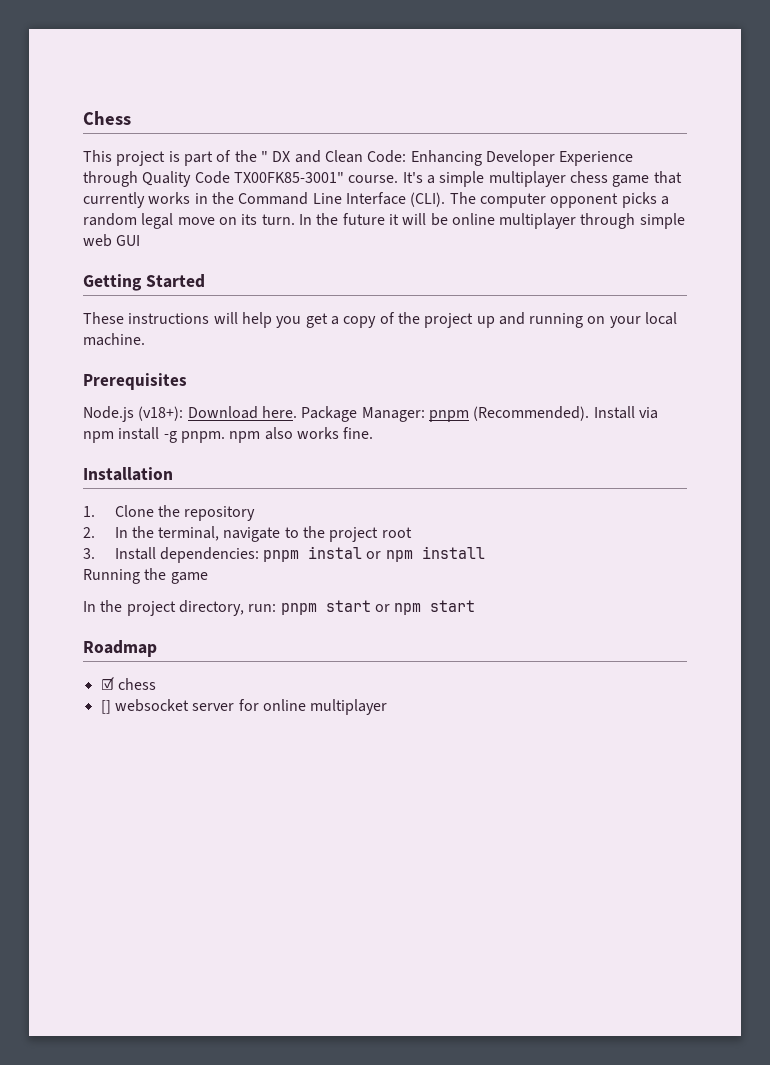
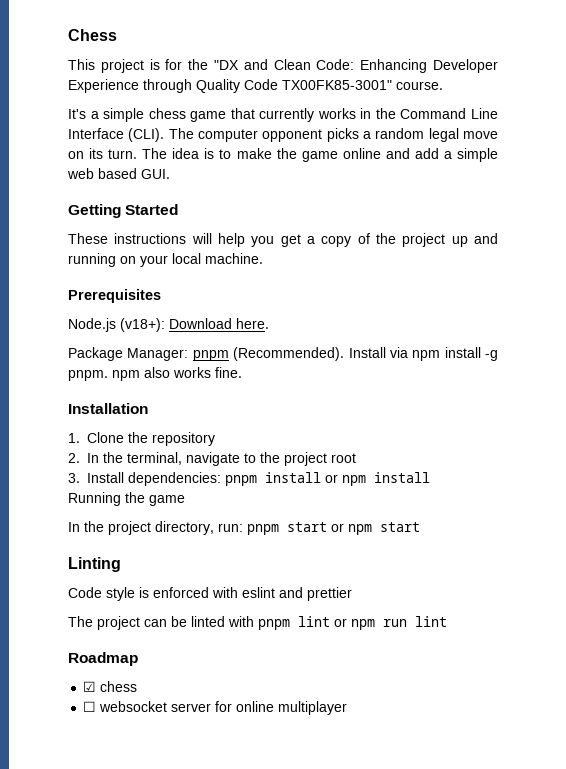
[183,150,291,166] part of the " DX -> [165,59,239,70] for the "DX
(399, 179) none -> (443, 85) //
[488,171,566,187] multiplayer -> (145, 115) none
[298,213,685,229] [83,234,141,247] In the future it will be online multiplayer through simple web GUI -> [142,148,498,162] [67,168,170,179] The idea is to make the game online and add a simple web based GUI.
(297, 412) none -> (269, 323) //
[308,546,363,559] instal -> [265,472,322,483] install
(476, 606) none -> [68,557,121,572] [68,587,352,601] [68,616,447,630] // Linting // Code style is enforced with eslint and prettier // The project can be linted with pnpm lint or npm run lint
[100,700,111,714] [] -> [83,701,97,712] ☐

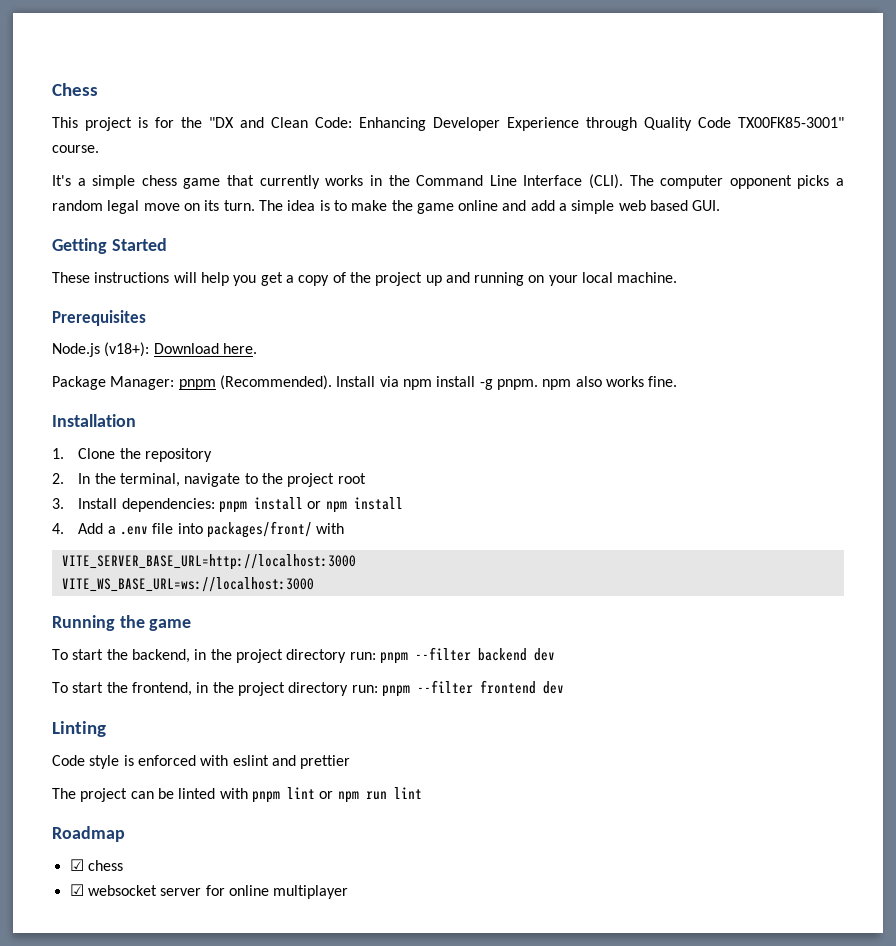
[68,492,185,506] [68,521,420,535] Running the game // In the project directory, run: pnpm start or npm start -> [52,521,345,538] [61,554,356,570] [61,577,314,592] [52,615,192,631] [52,647,555,664] [52,680,564,697] 4. Add a .env file into packages/front/ with // VITE_SERVER_BASE_URL=http://localhost:3000 // VITE_WS_BASE_URL=ws://localhost:3000 // Running the game // To start the backend, in the project directory run: pnpm --filter backend dev // To start the frontend, in the project directory run: pnpm --filter frontend dev
[83,701,97,712] ☐ -> [69,884,84,896] ☑

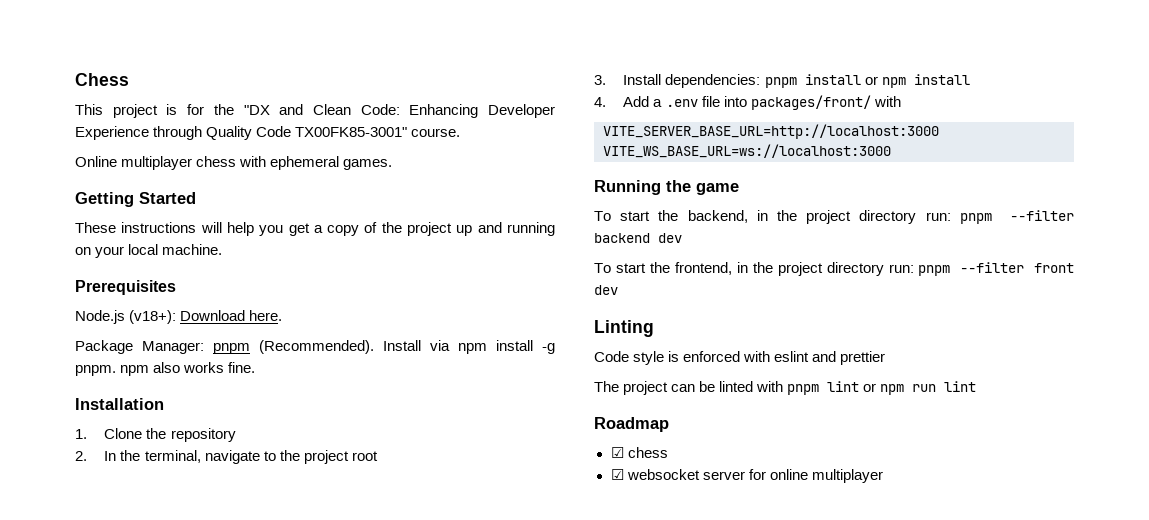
[52,174,844,189] [52,200,721,214] It's a simple chess game that currently works in the Command Line Interface (CLI). The computer opponent picks a random legal move on its turn. The idea is to make the game online and add a simple web based GUI. -> [75,156,393,170] Online multiplayer chess with ephemeral games.
[479,680,536,694] frontend -> [1034,263,1074,273] front

